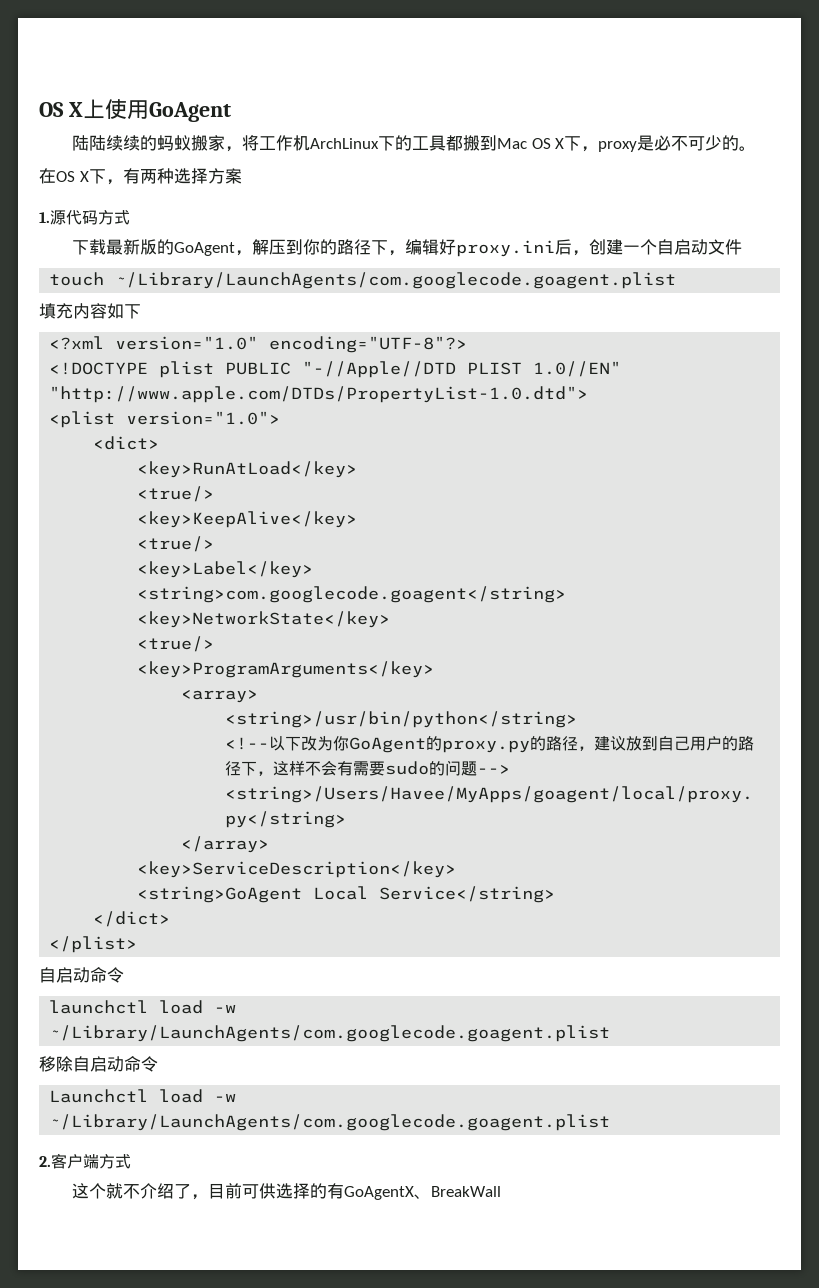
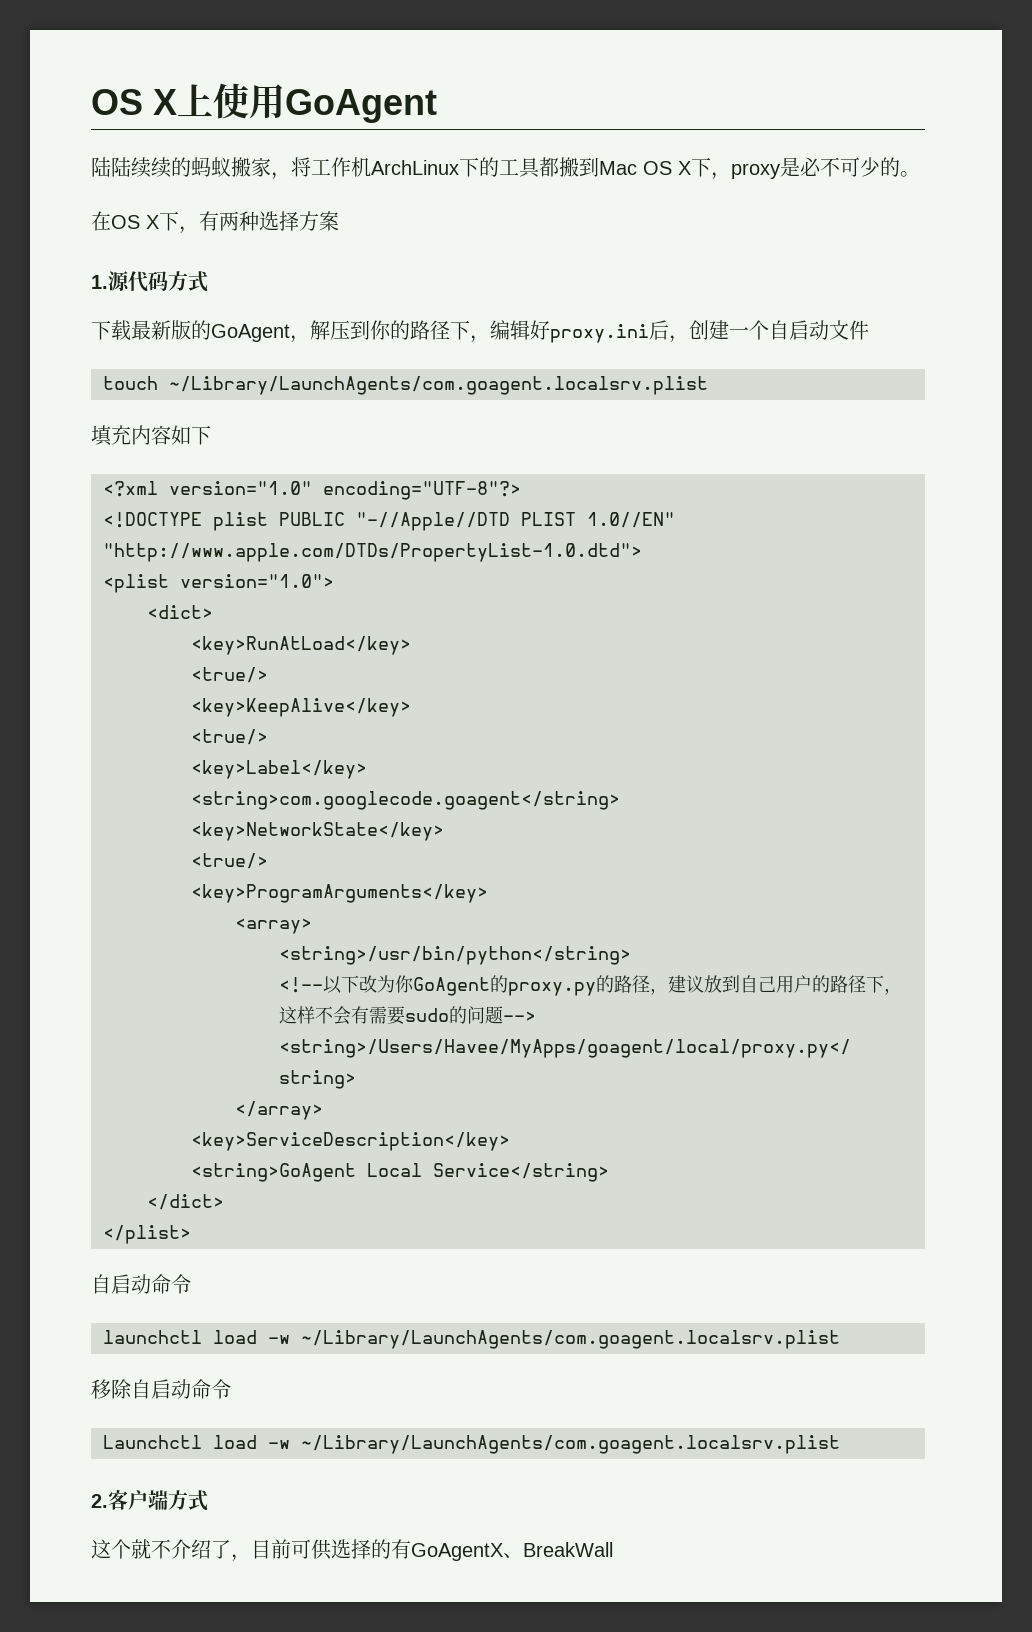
[115,272,677,289] ~/Library/LaunchAgents/com.googlecode.goagent.plist -> [169,376,708,395] ~/Library/LaunchAgents/com.goagent.localsrv.plist
[49,1025,611,1042] ~/Library/LaunchAgents/com.googlecode.goagent.plist -> [301,1330,840,1349] ~/Library/LaunchAgents/com.goagent.localsrv.plist
[49,1114,611,1131] ~/Library/LaunchAgents/com.googlecode.goagent.plist -> [301,1435,840,1454] ~/Library/LaunchAgents/com.goagent.localsrv.plist

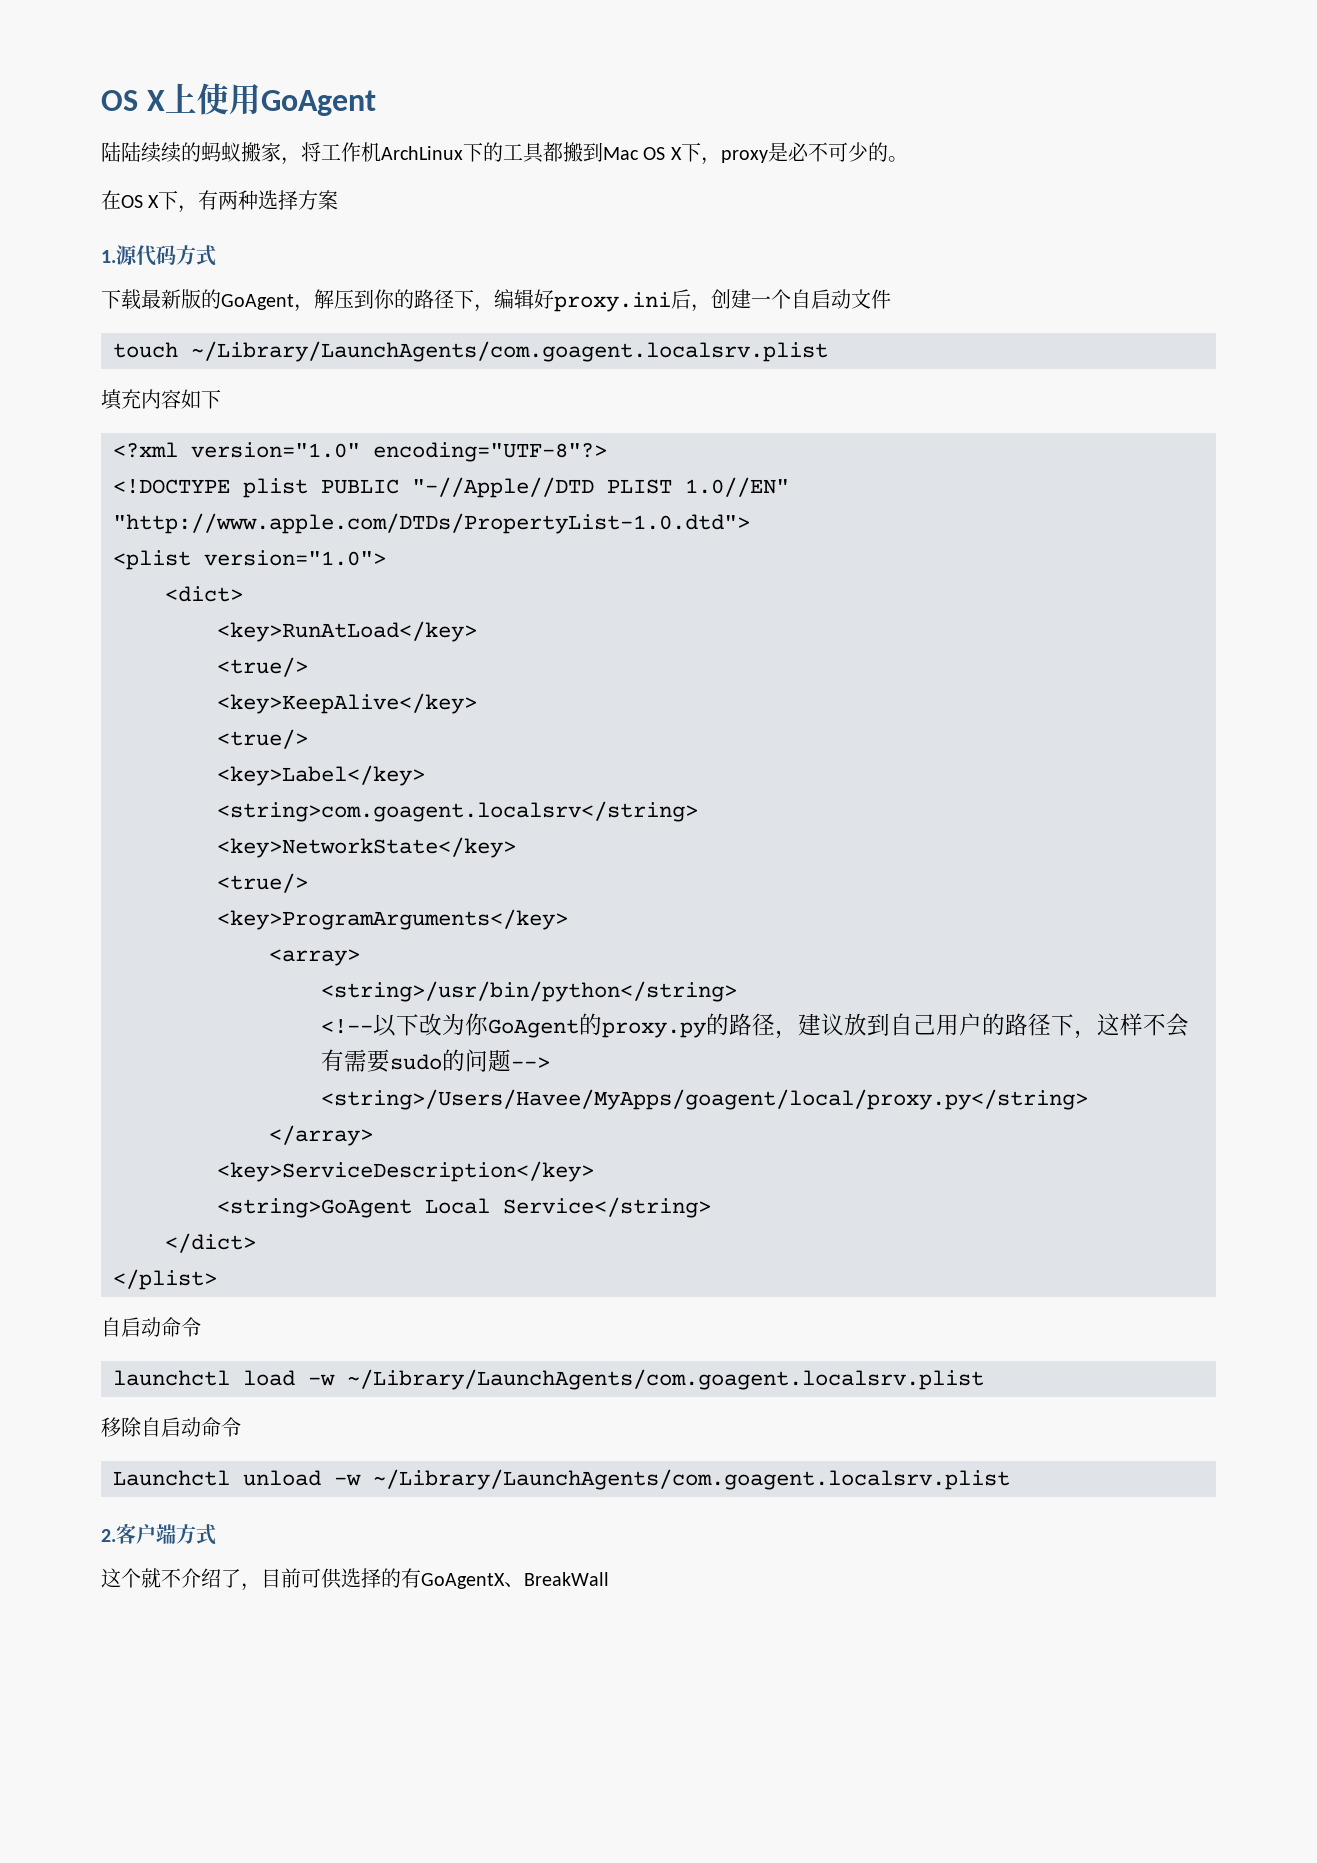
[191,791,620,810] <string>com.googlecode.goagent</string> -> [217,801,698,822] <string>com.goagent.localsrv</string>
[213,1435,257,1449] load -> [243,1470,321,1486] unload

